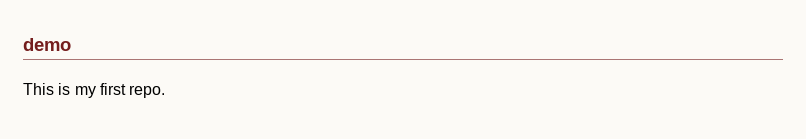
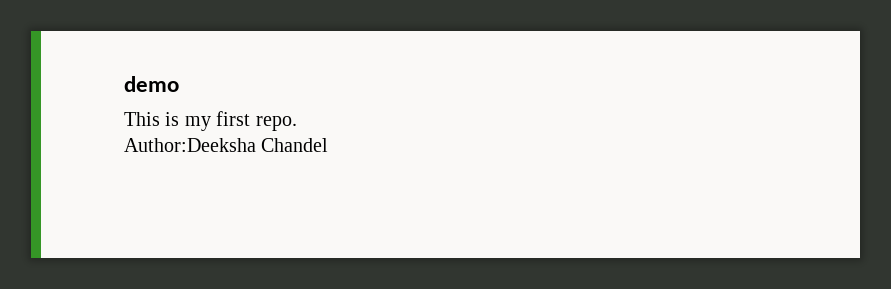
(166, 91) none -> [124,138,329,152] // Author:Deeksha Chandel

